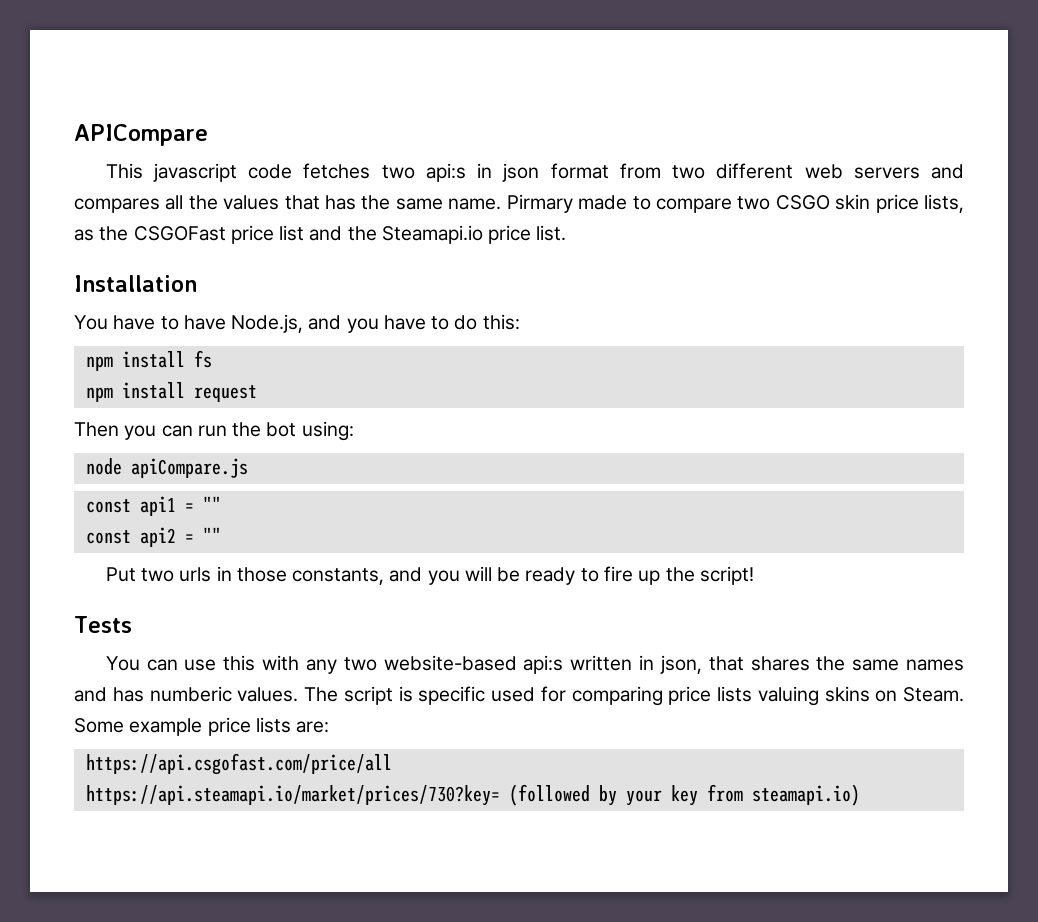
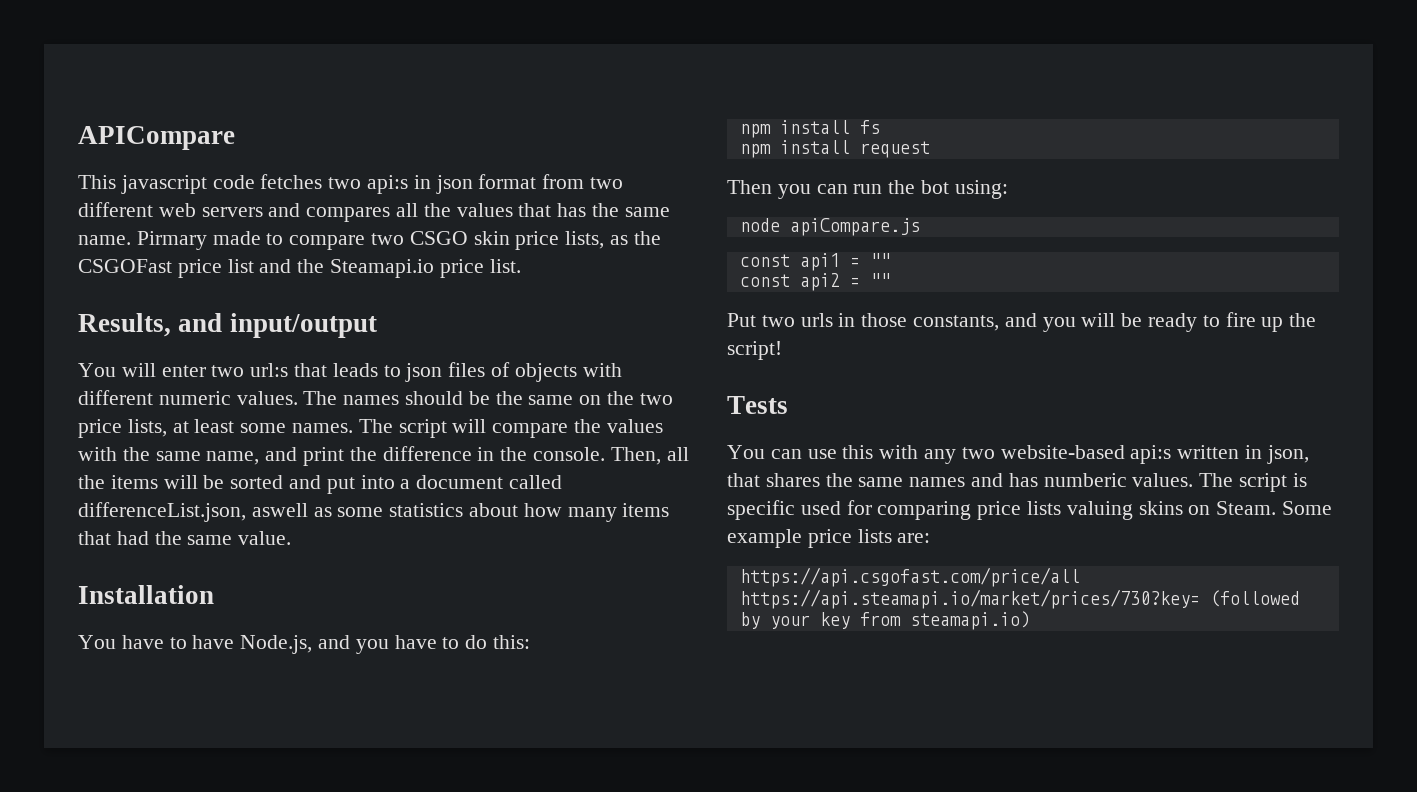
(567, 233) none -> [78,313,377,338] [78,362,622,382] [78,390,673,405] [78,419,663,438] [78,446,689,466] [78,475,563,494] [78,502,670,522] [78,531,292,545] // Results, and input/output // You will enter two url:s that leads to json files of objects with different numeric values. The names should be the same on the two price lists, at least some names. The script will compare the values with the same name, and print the difference in the console. Then, all the items will be sorted and put into a document called differenceList.json, aswell as some statistics about how many items that had the same value.

